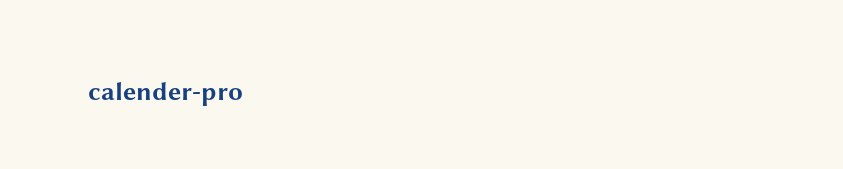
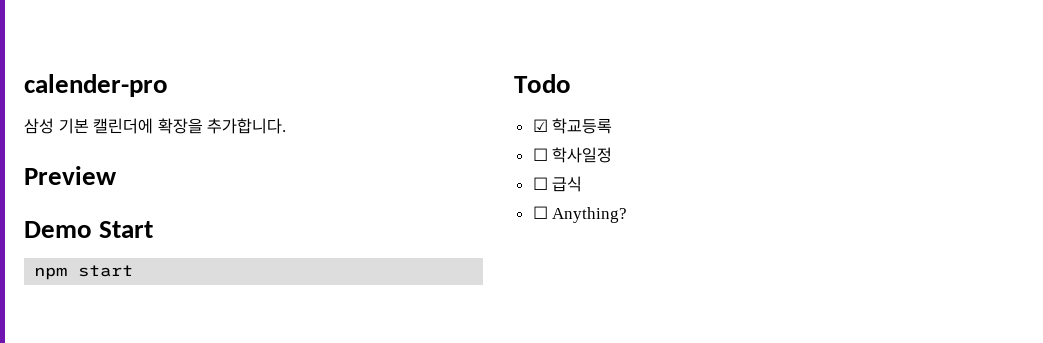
(243, 94) none -> [24,118,287,134] [24,166,117,185] [24,221,154,238] [34,265,134,280] [514,74,571,93] [532,118,613,134] [532,147,613,163] [532,176,583,192] [532,206,628,223] // 삼성 기본 캘린더에 확장을 추가합니다. // Preview // Demo Start // npm start // Todo // ☑ 학교등록 // ☐ 학사일정 // ☐ 급식 // ☐ Anything?

